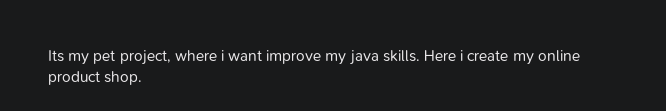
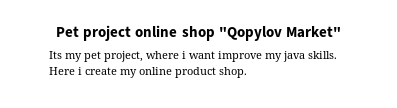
(48, 56) none -> [56,25,341,41] Pet project online shop "Qopylov Market" //

